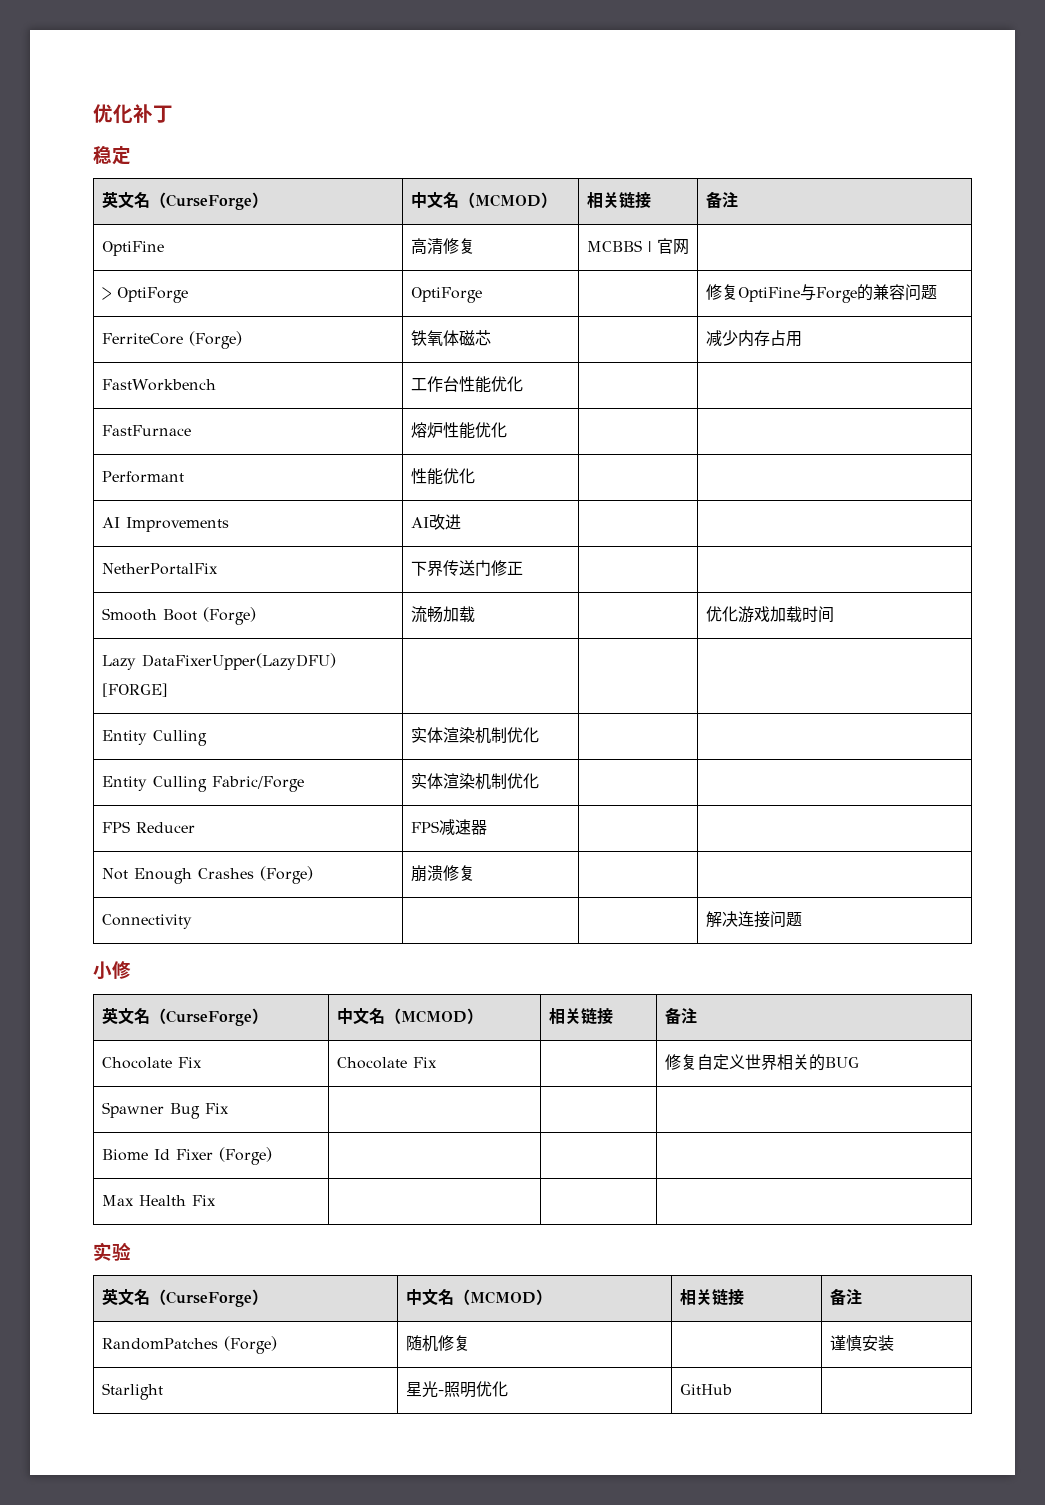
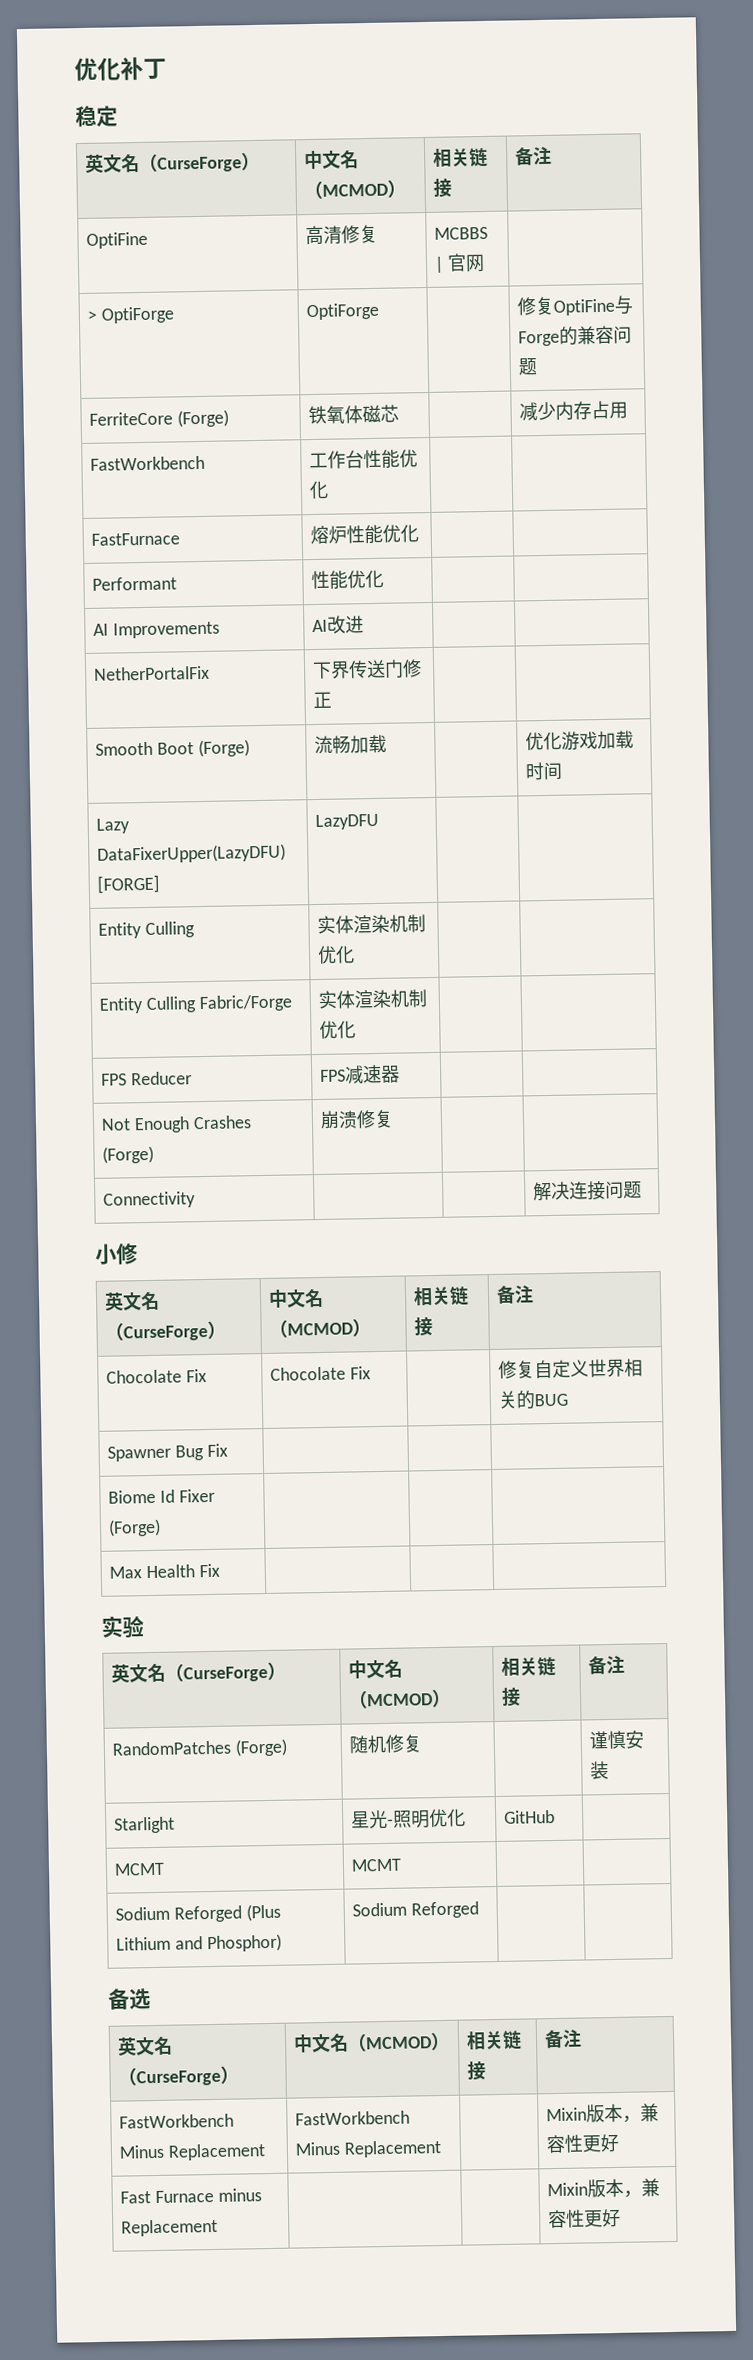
(168, 690) none -> [314,813,379,831] LazyDFU
(732, 1389) none -> [113,1862,165,1876] [350,1858,402,1872] [114,1903,281,1923] [115,1933,282,1953] [351,1901,479,1919] [108,1988,151,2010] [116,2036,173,2056] [117,2065,239,2087] [292,2031,450,2053] [465,2030,522,2051] [466,2061,486,2081] [543,2029,582,2049] [118,2113,234,2129] [118,2143,266,2161] [294,2110,410,2126] [294,2140,442,2158] [545,2103,659,2123] [545,2133,619,2154] [119,2188,262,2204] [120,2218,218,2237] [546,2178,660,2198] [547,2208,621,2229] // MCMT | MCMT | | // Sodium Reforged (Plus Lithium and Phosphor) | Sodium Reforged | | // 备选 // 英文名（CurseForge） | 中文名（MCMOD） | 相关链接 | 备注 // FastWorkbench Minus Replacement | FastWorkbench Minus Replacement | | Mixin版本，兼容性更好 // Fast Furnace minus Replacement | | | Mixin版本，兼容性更好

